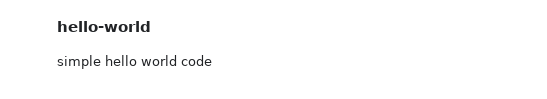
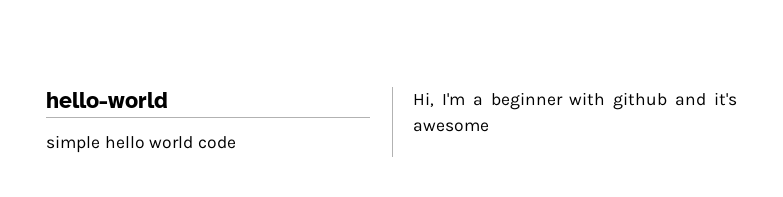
(212, 60) none -> [413,92,737,110] [413,122,489,132] // Hi, I'm a beginner with github and it's awesome

